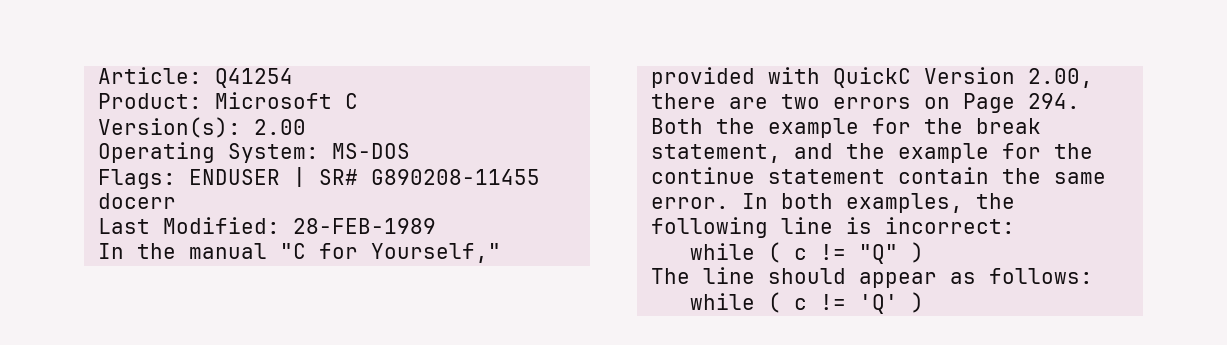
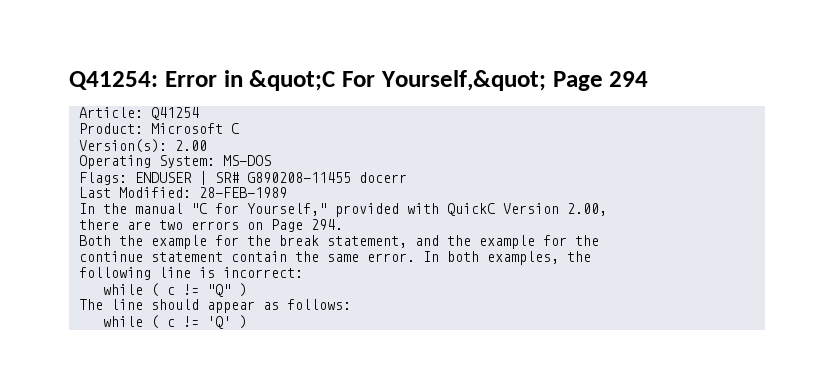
(97, 75) none -> [69,70,649,91] Q41254: Error in &quot;C For Yourself,&quot; Page 294 //

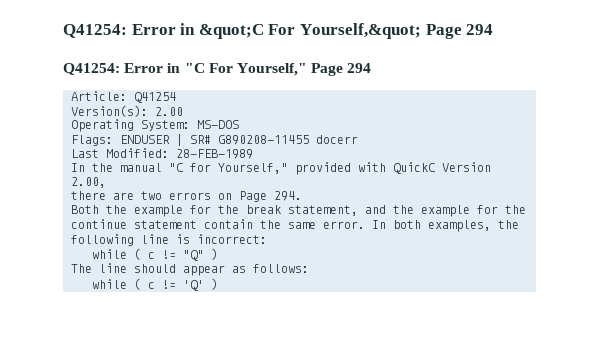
(649, 79) none -> [63,63,372,76] // Q41254: Error in "C For Yourself," Page 294
[78,123,240,134] // Product: Microsoft C -> (177, 97) none

